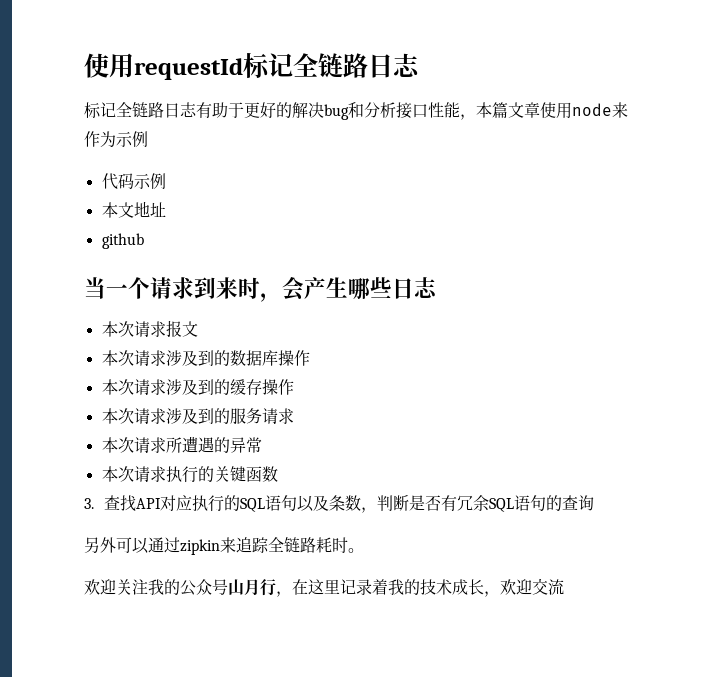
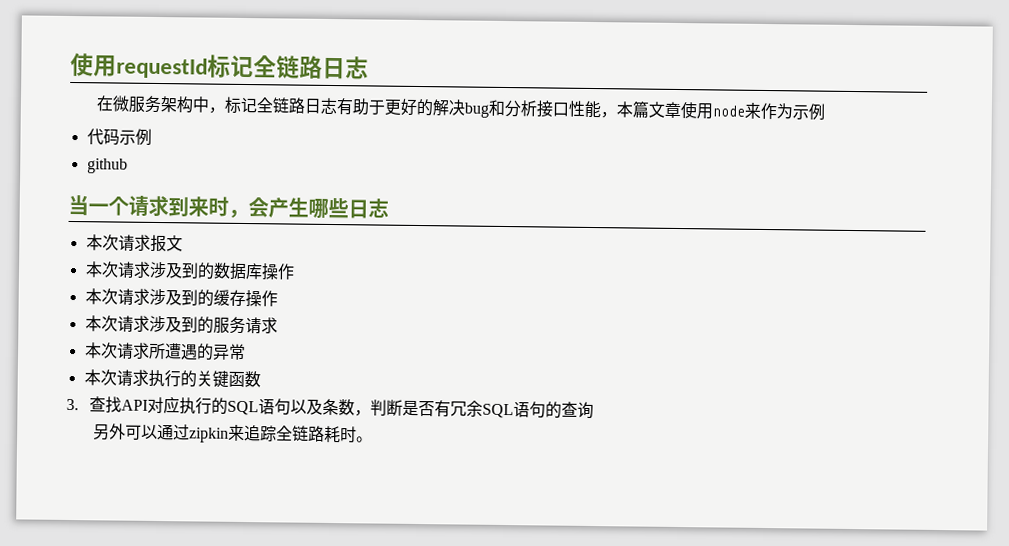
(420, 65) none -> [96,95,226,114] 在微服务架构中，
[101,201,166,218] // 本文地址 -> (152, 137) none
[84,578,564,597] // 欢迎关注我的公众号山月行，在这里记录着我的技术成长，欢迎交流 -> (374, 439) none

